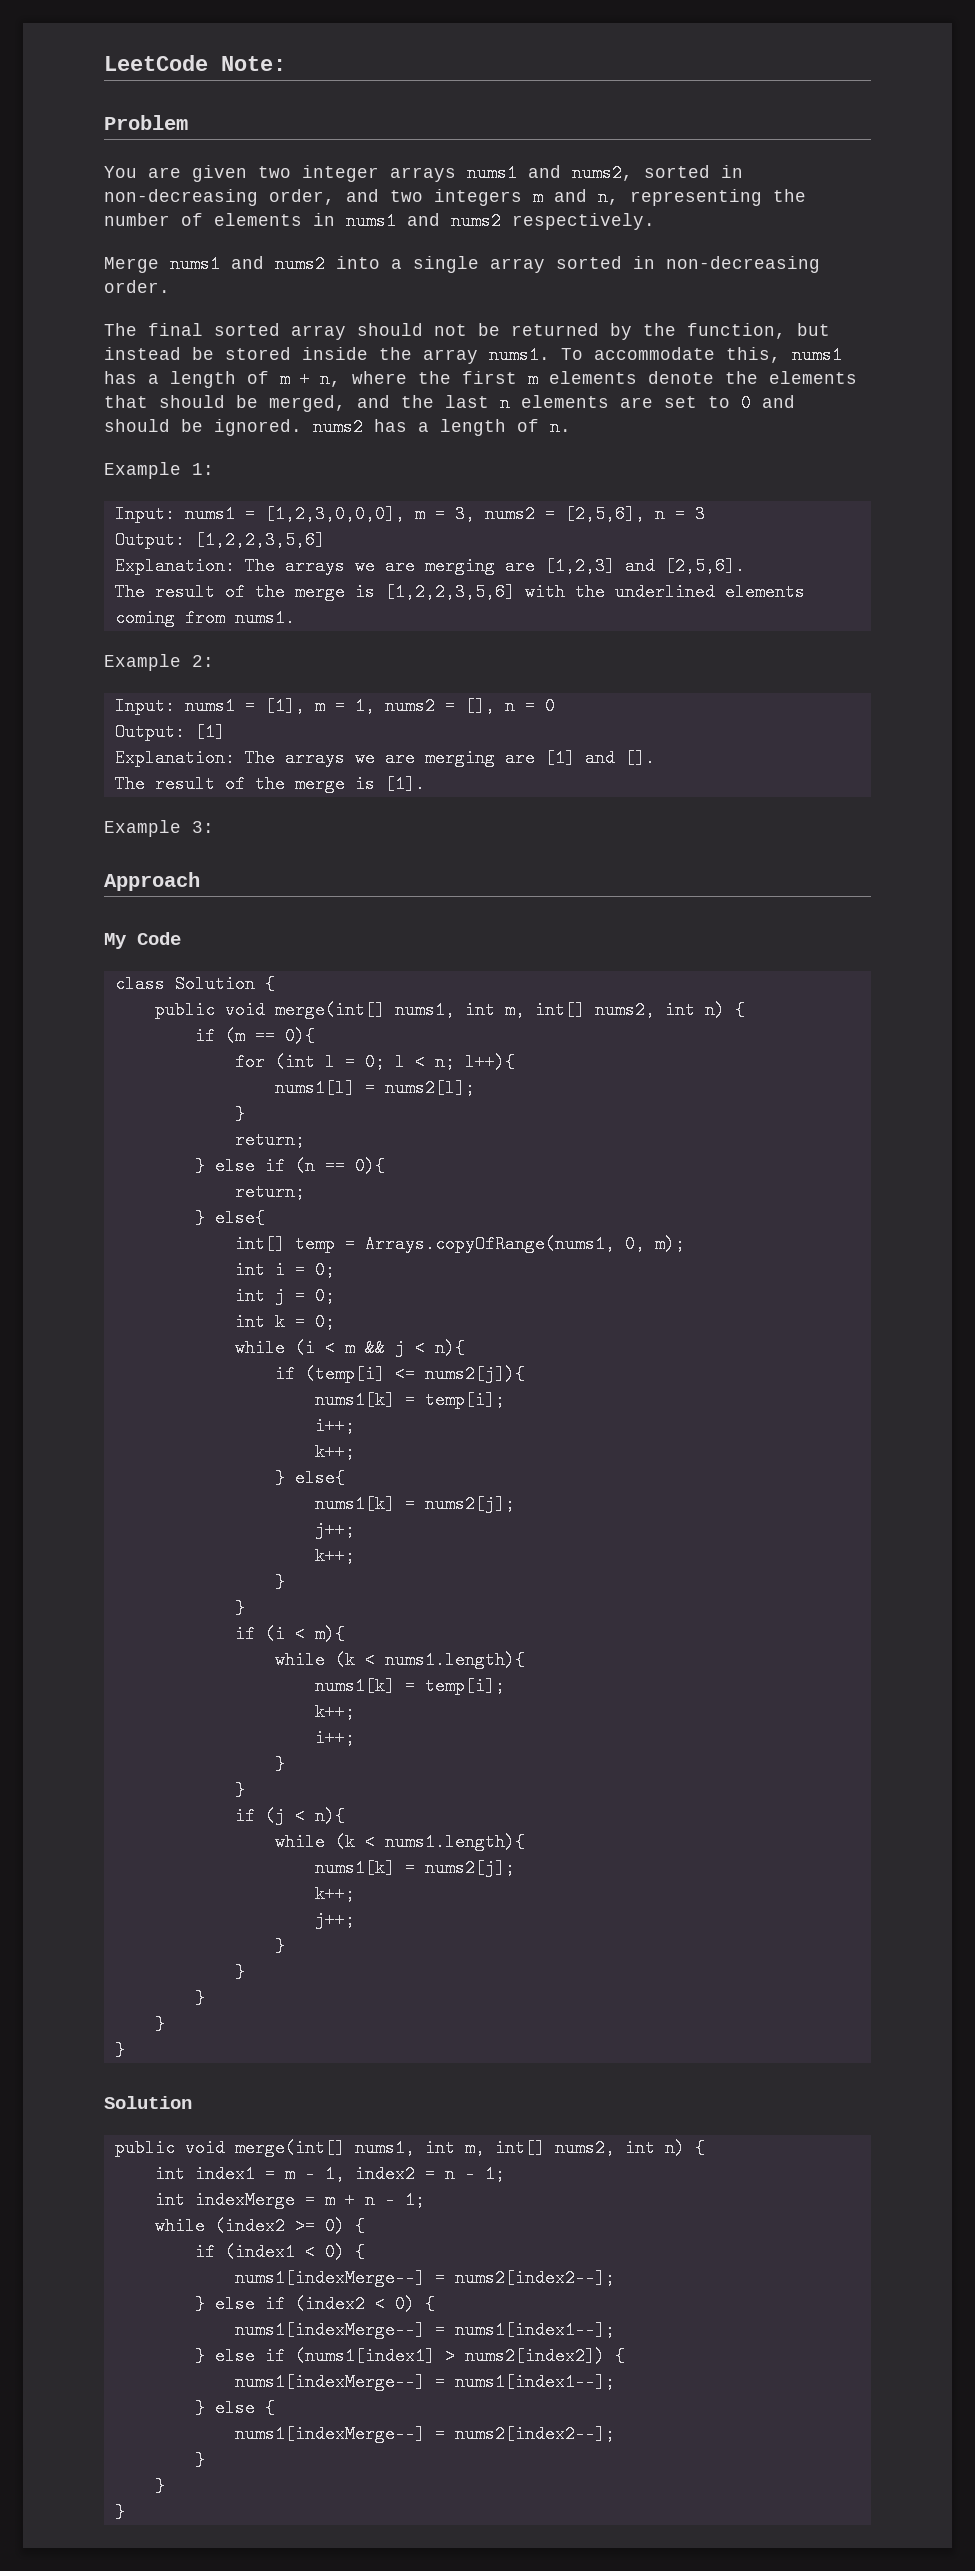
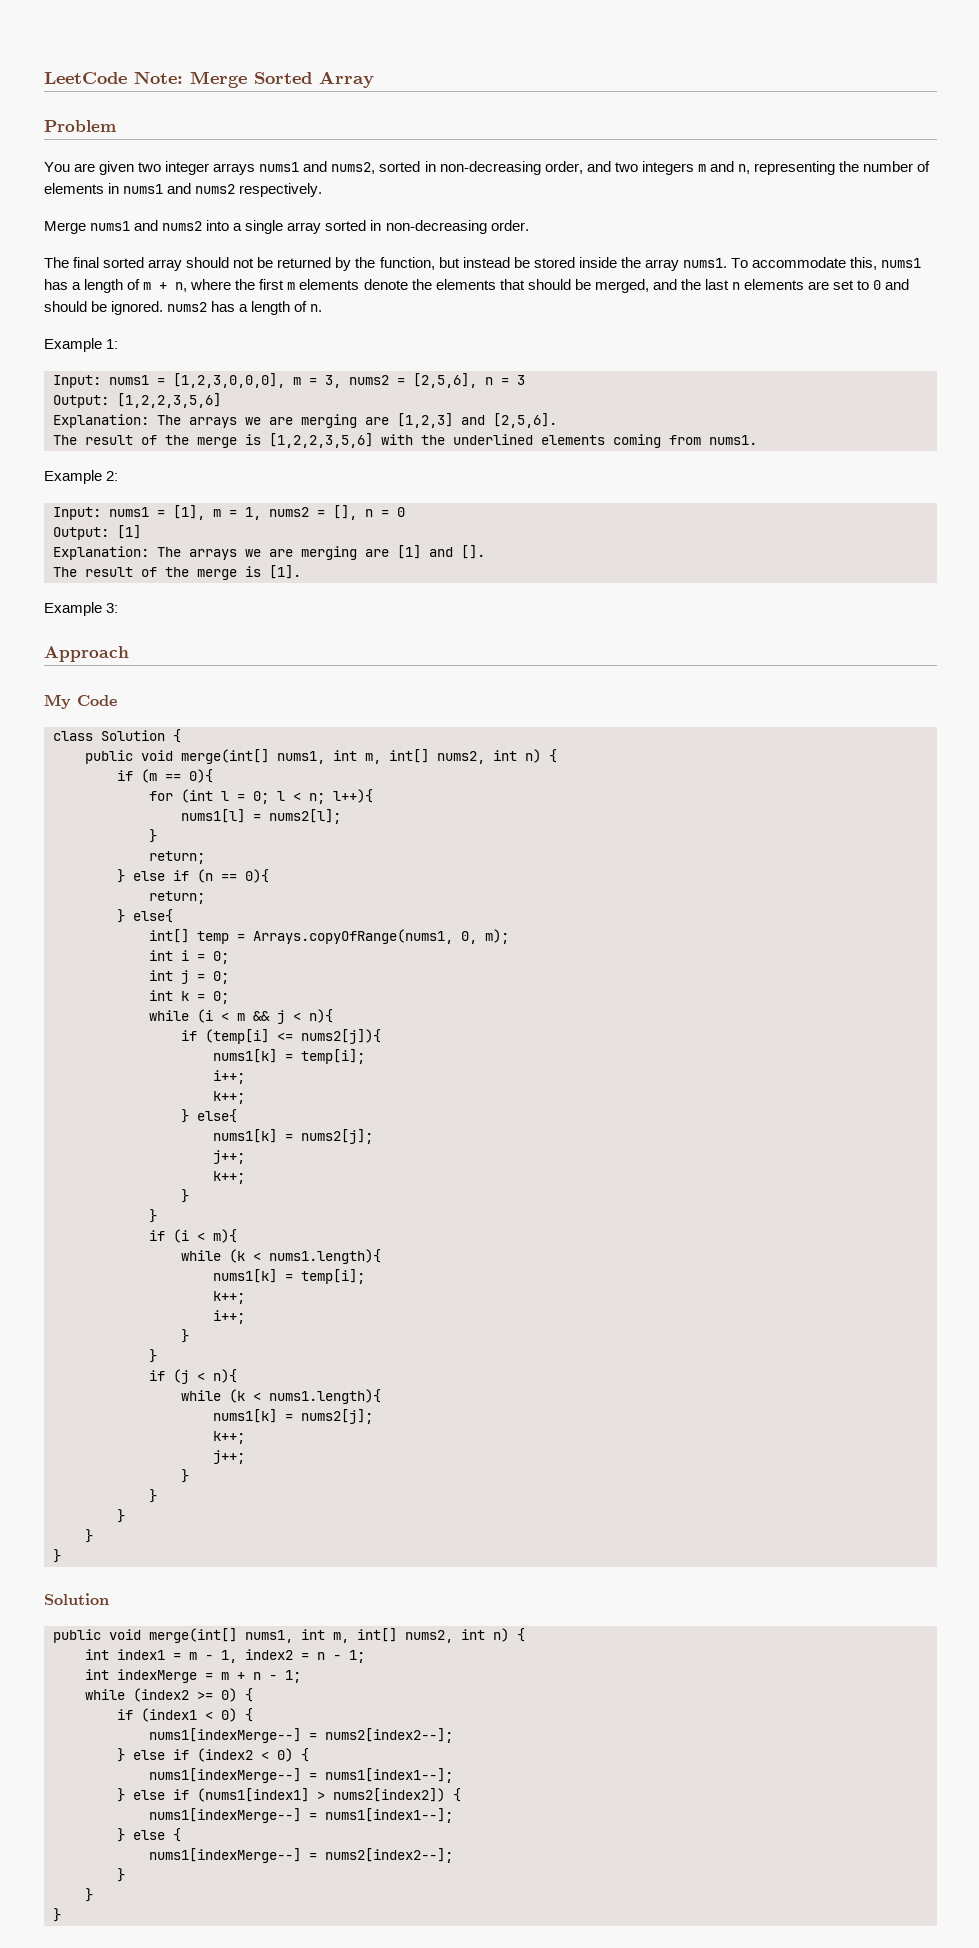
(286, 63) none -> [190,71,374,88] Merge Sorted Array

